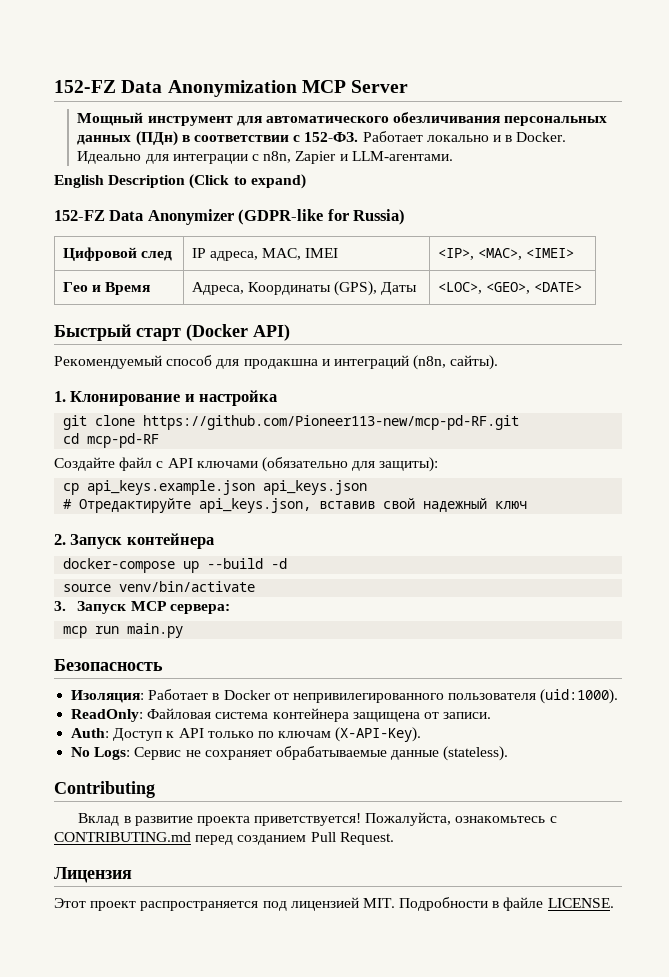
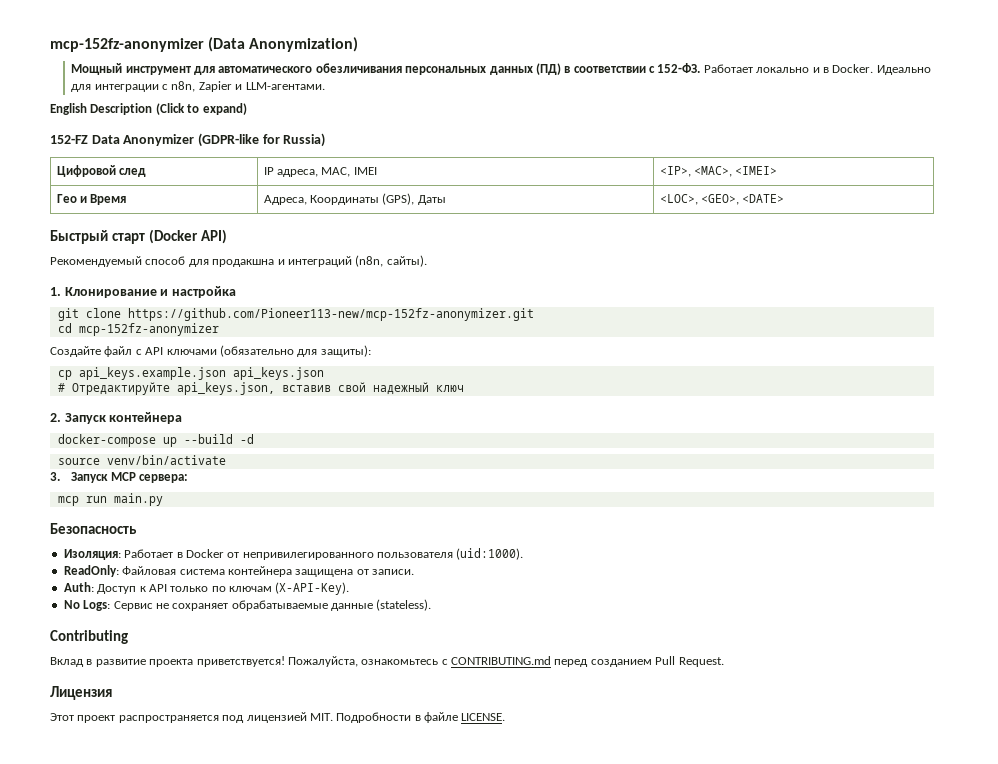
[54,80,409,97] 152-FZ Data Anonymization MCP Server -> [50,37,359,52] mcp-152fz-anonymizer (Data Anonymization)
[135,131,178,146] (ПДн) -> [535,63,561,75] (ПД)
[143,415,520,430] https://github.com/Pioneer113-new/mcp-pd-RF.git -> [127,308,534,321] https://github.com/Pioneer113-new/mcp-152fz-anonymizer.git
[87,433,160,448] mcp-pd-RF -> [78,323,219,336] mcp-152fz-anonymizer

